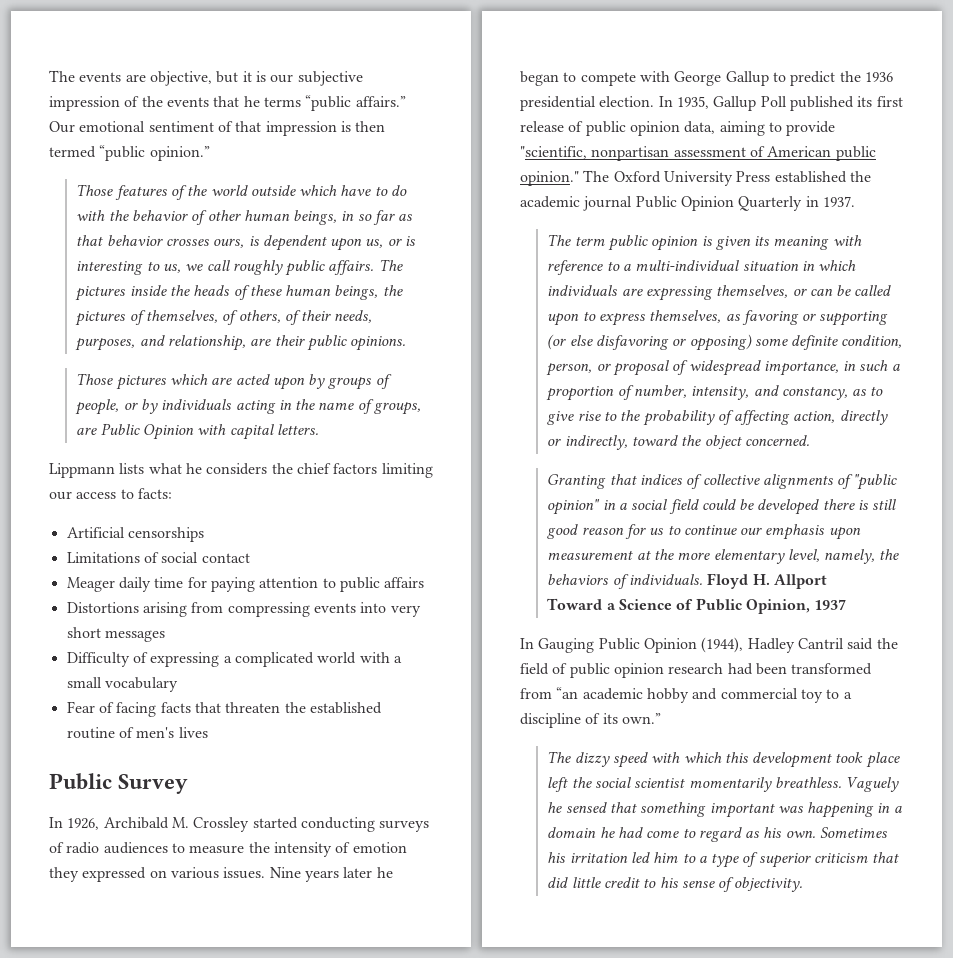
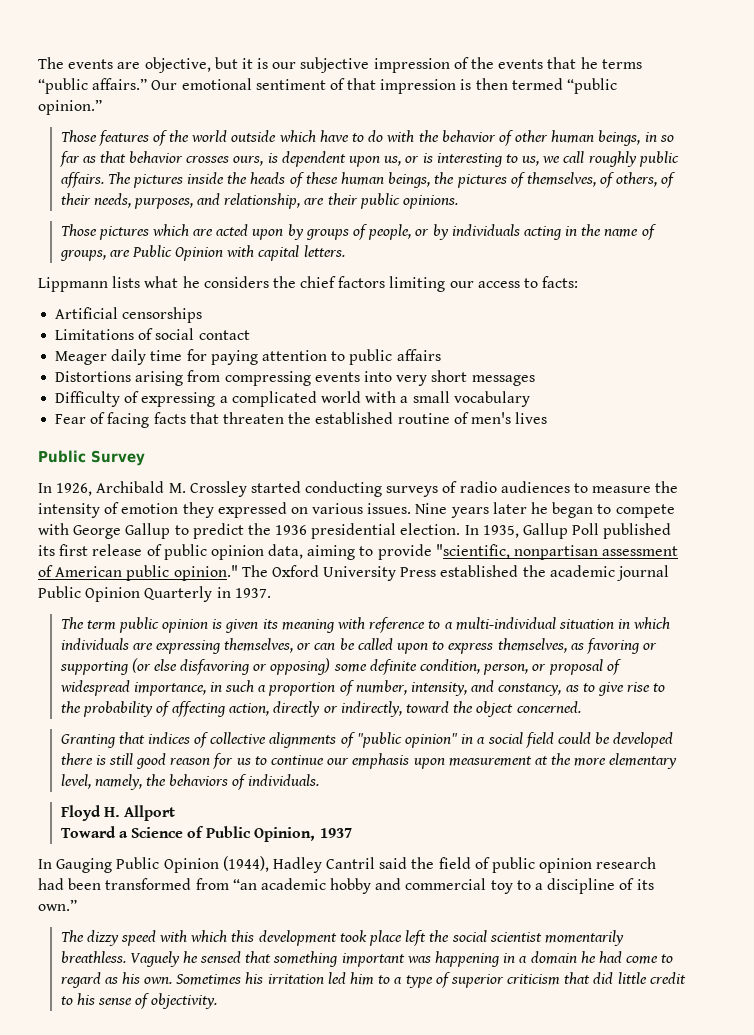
(703, 579) none -> (320, 780) //

